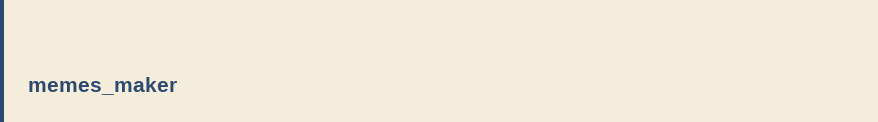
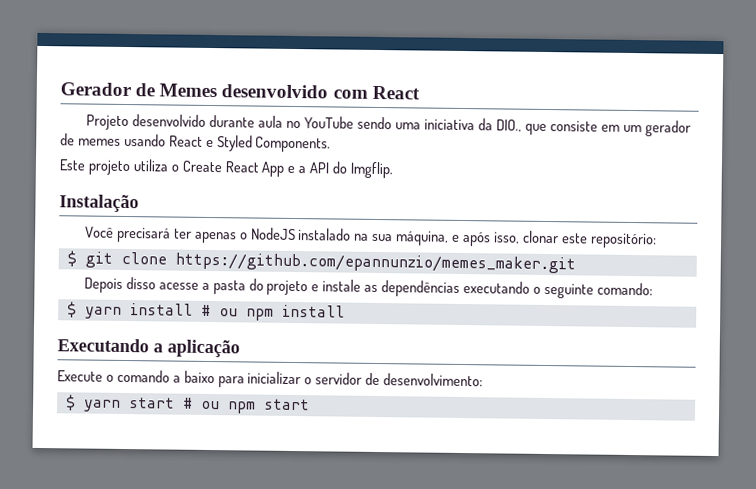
[28,77,177,95] memes_maker -> [60,82,420,100] [85,114,691,137] [60,133,332,153] [59,159,394,179] [59,194,139,213] [84,226,657,249] [66,250,576,274] [83,277,653,299] [66,301,345,321] [57,338,240,358] [57,369,484,388] [65,394,310,414] Gerador de Memes desenvolvido com React // Projeto desenvolvido durante aula no YouTube sendo uma iniciativa da DIO., que consiste em um gerador de memes usando React e Styled Components. // Este projeto utiliza o Create React App e a API do Imgflip. // Instalação // Você precisará ter apenas o NodeJS instalado na sua máquina, e após isso, clonar este repositório: // $ git clone https://github.com/epannunzio/memes_maker.git // Depois disso acesse a pasta do projeto e instale as dependências executando o seguinte comando: // $ yarn install # ou npm install // Executando a aplicação // Execute o comando a baixo para inicializar o servidor de desenvolvimento: // $ yarn start # ou npm start

